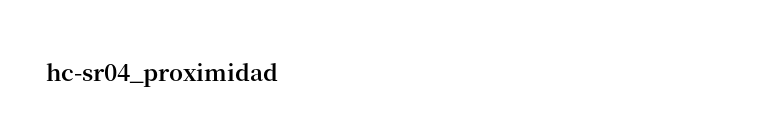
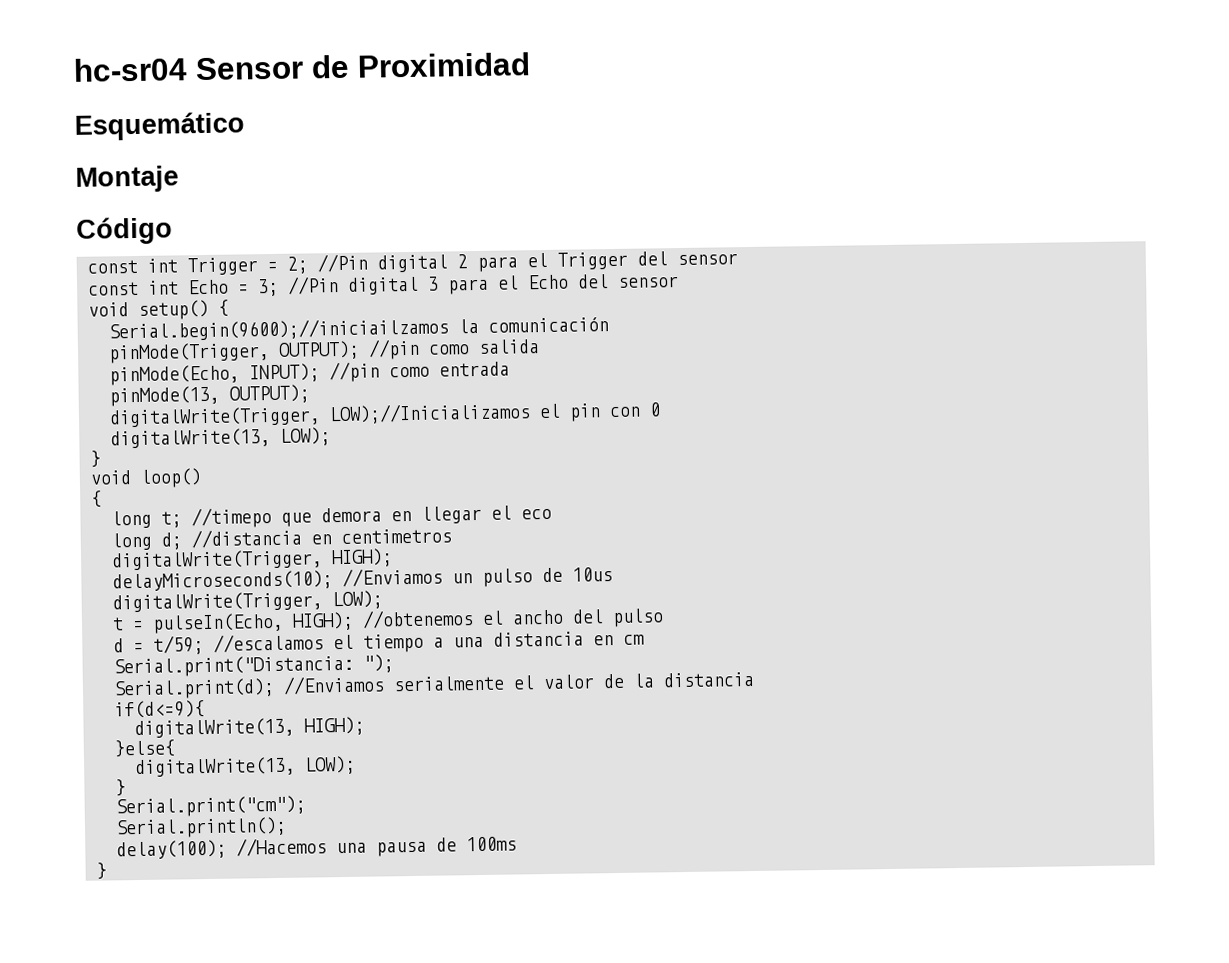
[46,63,278,87] hc-sr04_proximidad -> [73,52,531,82] [74,111,245,141] [75,165,179,193] [76,216,173,245] [87,251,739,276] [88,274,680,297] [88,299,230,320] [108,317,610,342] [108,338,541,364] [109,361,511,386] [109,384,311,407] [109,402,662,428] [110,427,332,449] [90,450,102,468] [90,468,203,488] [91,490,103,508] [111,505,553,529] [111,528,453,551] [111,548,394,571] [112,567,614,592] [112,590,384,613] [112,608,665,634] [113,631,646,655] [113,654,395,678] [113,671,756,700] [114,700,206,719] [134,716,366,739] [114,739,176,758] [135,755,357,778] [115,779,127,797] [115,795,307,818] [115,816,288,839] [116,836,518,860] [96,862,108,880] hc-sr04 Sensor de Proximidad // Esquemático // Montaje // Código // const int Trigger = 2; //Pin digital 2 para el Trigger del sensor // const int Echo = 3; //Pin digital 3 para el Echo del sensor // void setup() { // Serial.begin(9600);//iniciailzamos la comunicación // pinMode(Trigger, OUTPUT); //pin como salida // pinMode(Echo, INPUT); //pin como entrada // pinMode(13, OUTPUT); // digitalWrite(Trigger, LOW);//Inicializamos el pin con 0 // digitalWrite(13, LOW); // } // void loop() // { // long t; //timepo que demora en llegar el eco // long d; //distancia en centimetros // digitalWrite(Trigger, HIGH); // delayMicroseconds(10); //Enviamos un pulso de 10us // digitalWrite(Trigger, LOW); // t = pulseIn(Echo, HIGH); //obtenemos el ancho del pulso // d = t/59; //escalamos el tiempo a una distancia en cm // Serial.print("Distancia: "); // Serial.print(d); //Enviamos serialmente el valor de la distancia // if(d<=9){ // digitalWrite(13, HIGH); // }else{ // digitalWrite(13, LOW); // } // Serial.print("cm"); // Serial.println(); // delay(100); //Hacemos una pausa de 100ms // }

